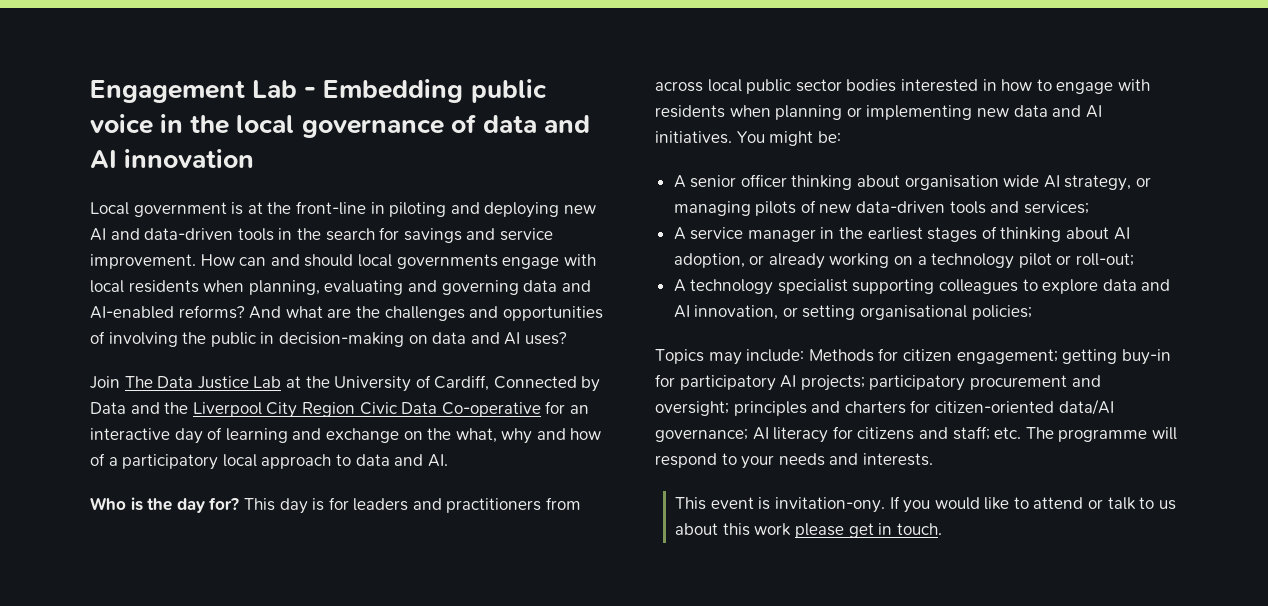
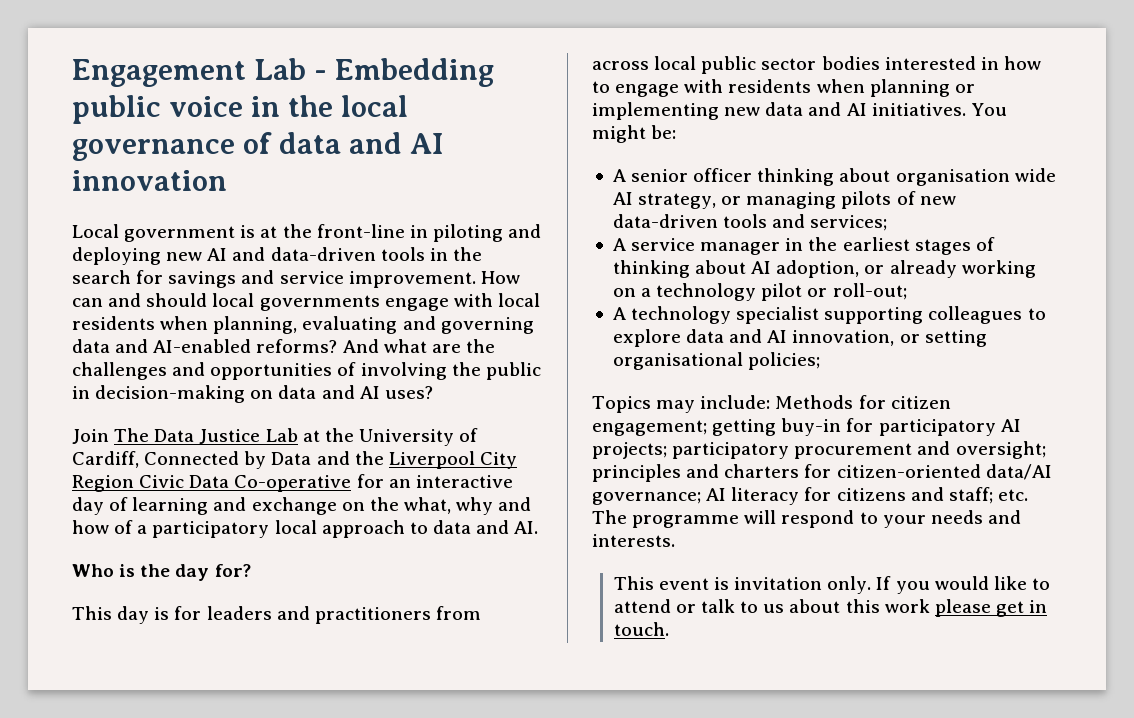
(240, 503) none -> (251, 570) //
[774,497,885,513] invitation-ony. -> [734,576,872,594] invitation only.

